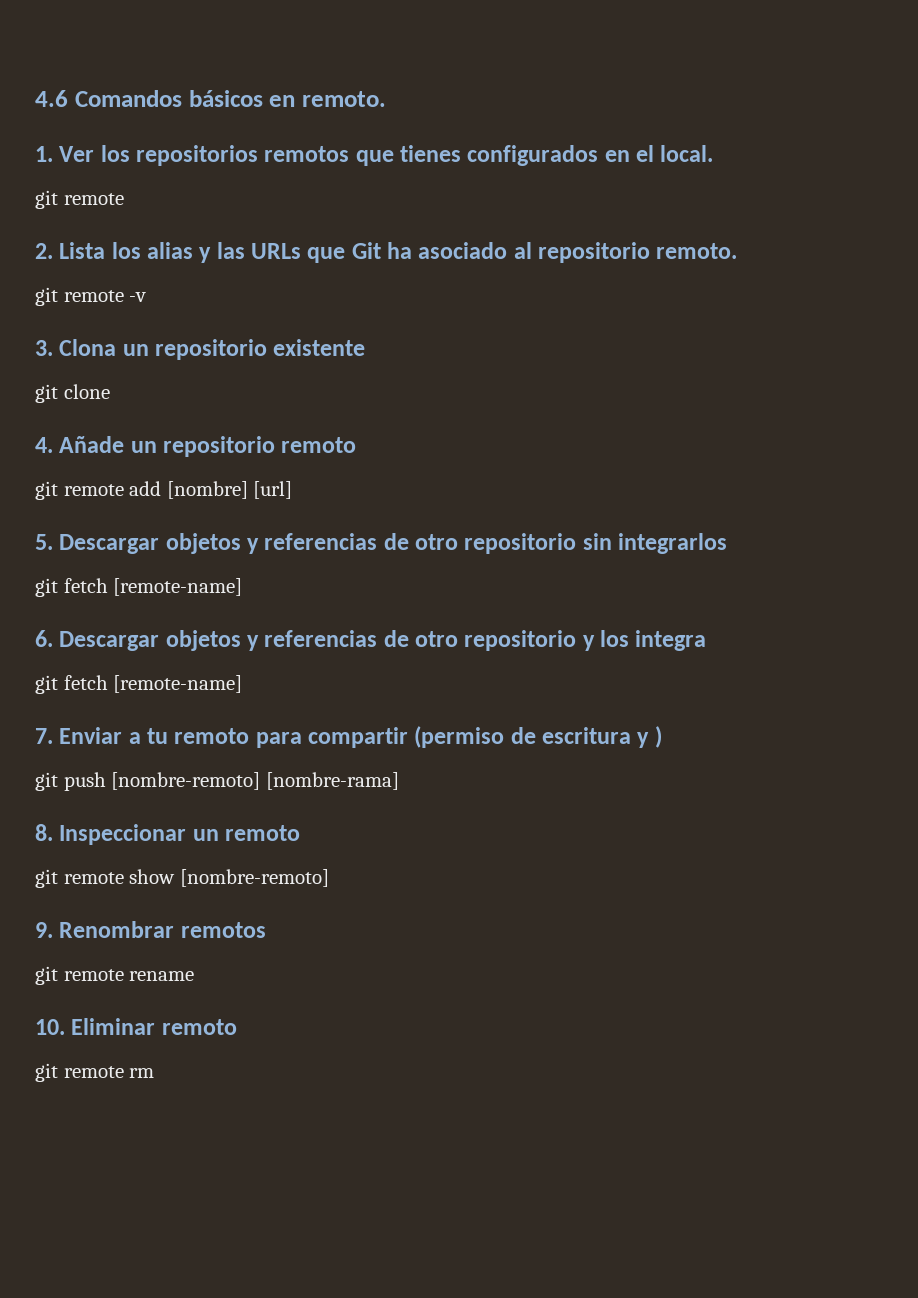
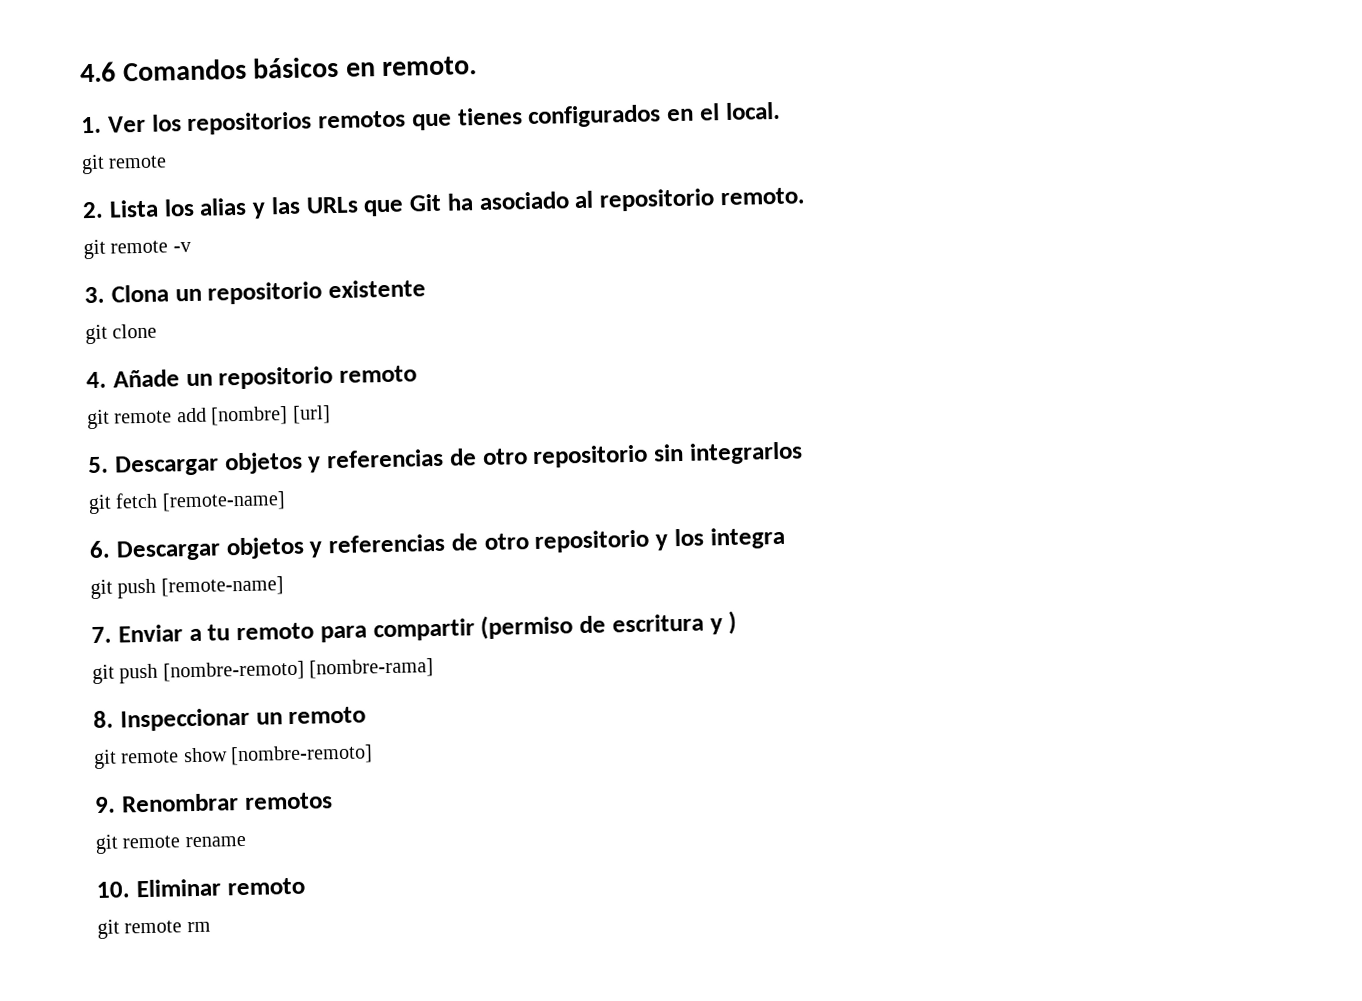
[63,675,108,690] fetch -> [117,578,157,599] push

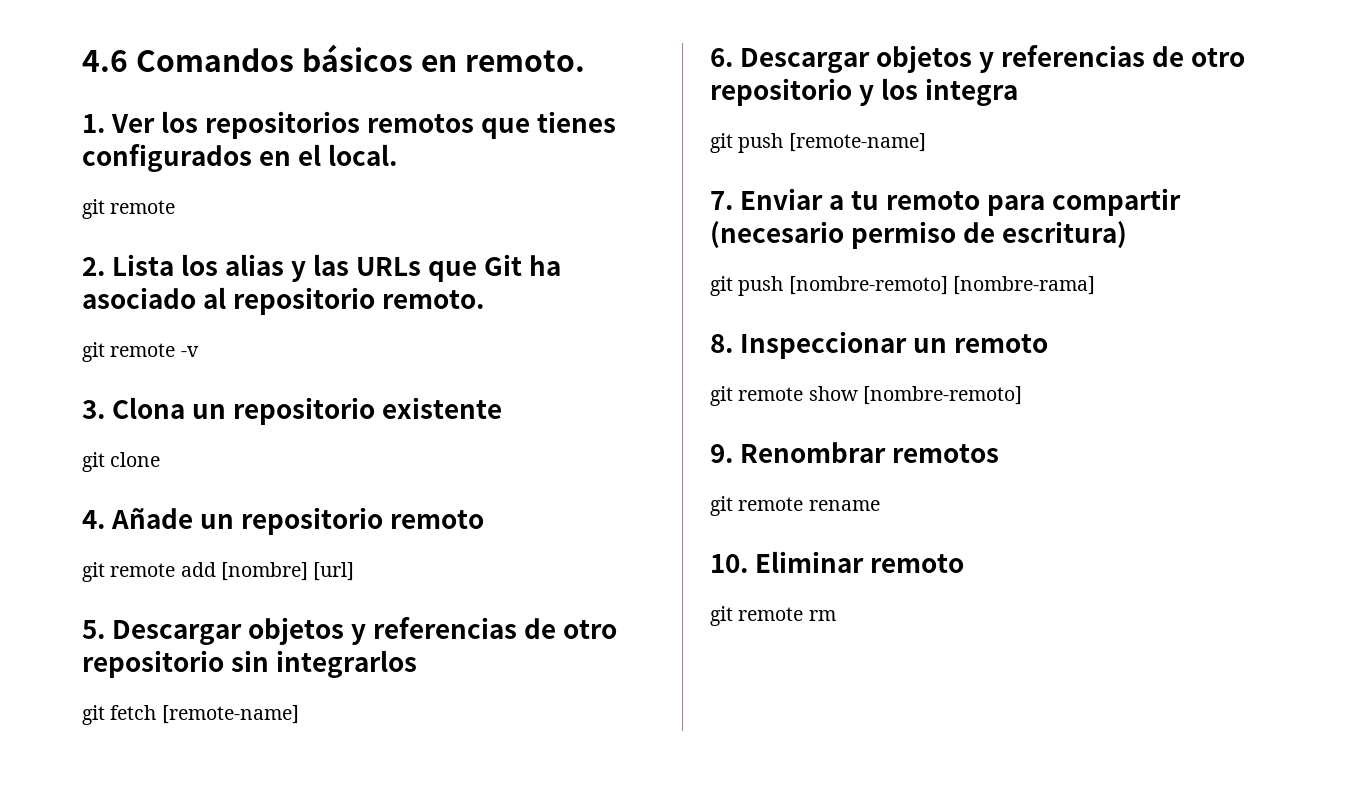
[480,610,738,640] (permiso de escritura y ) -> [710,221,1128,249] (necesario permiso de escritura)

